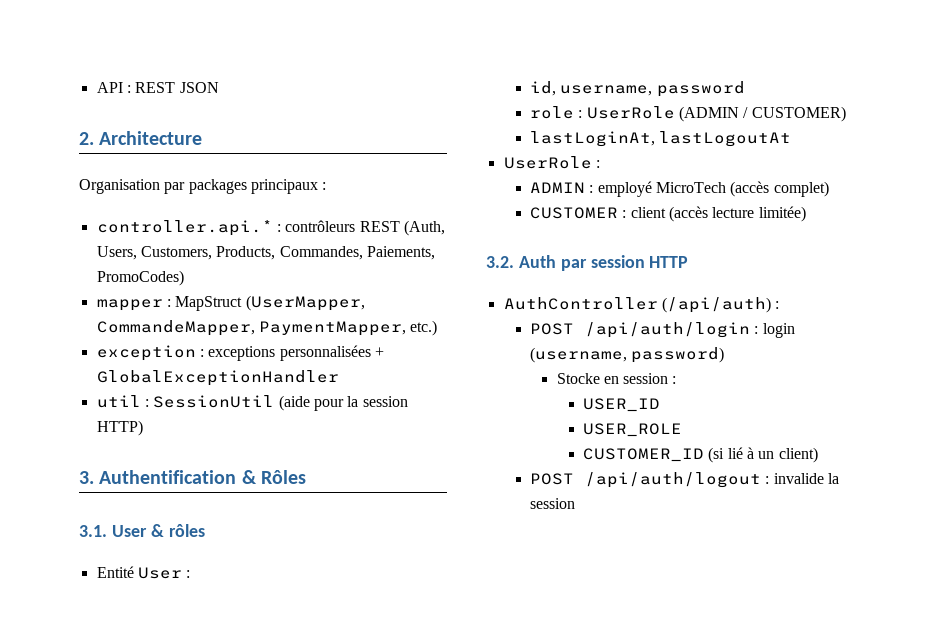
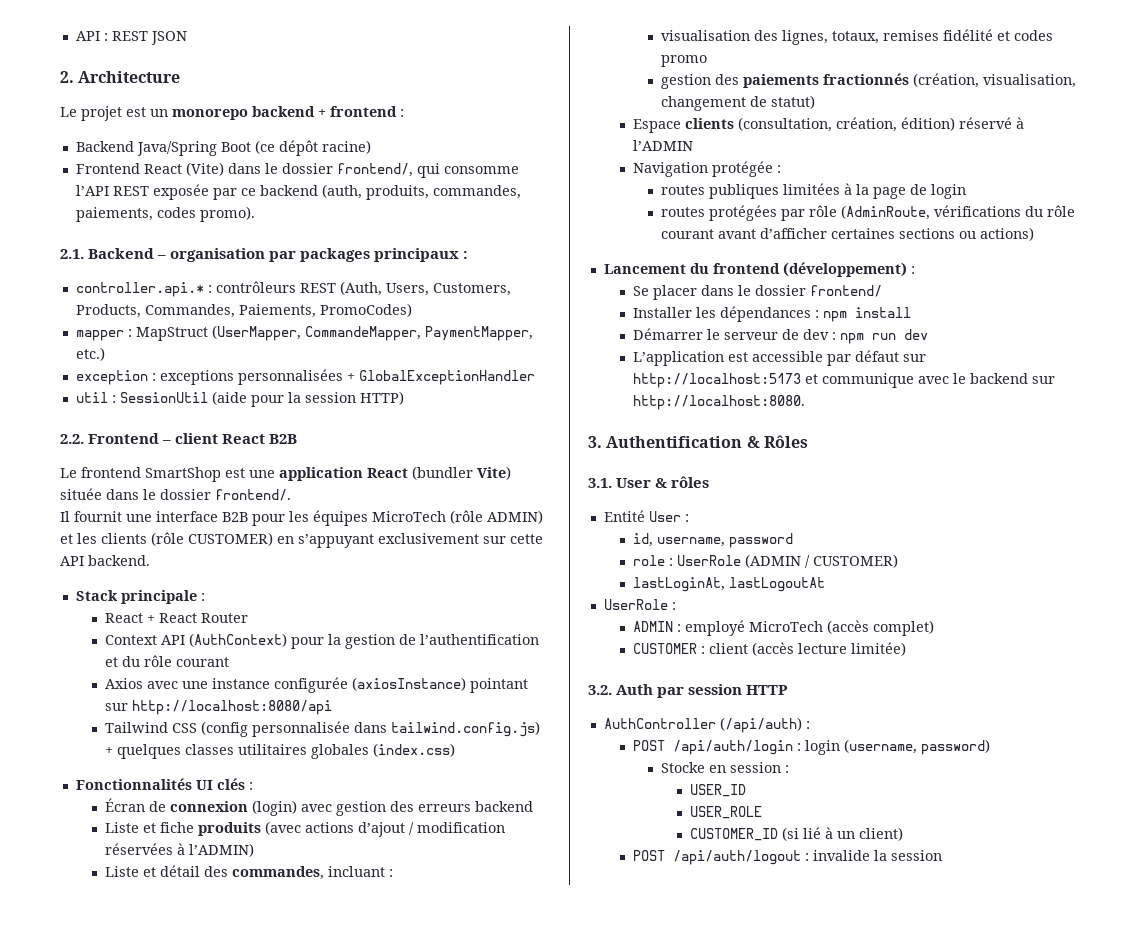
[79,179,160,194] Organisation -> [60,106,404,121] [75,140,371,156] [75,162,519,178] [75,184,521,200] [75,206,255,222] [60,248,266,262] Le projet est un monorepo backend + frontend : // Backend Java/Spring Boot (ce dépôt racine) // Frontend React (Vite) dans le dossier frontend/, qui consomme l’API REST exposée par ce backend (auth, produits, commandes, paiements, codes promo). // 2.1. Backend – organisation
(143, 428) none -> [60,433,298,444] [60,466,511,482] [60,488,291,501] [60,510,543,526] [60,532,543,548] [60,555,150,566] [75,590,205,604] [104,613,248,623] [104,633,539,649] [104,655,229,667] [104,677,528,693] [104,700,332,715] [104,721,540,737] [104,743,455,759] [75,778,253,790] [104,798,533,816] [104,821,505,837] [104,843,254,857] [104,865,393,880] [661,29,1054,45] [661,55,708,67] [661,73,1077,89] [661,95,816,111] [632,117,1024,133] [632,140,693,151] [632,161,781,177] [661,183,967,199] [661,205,1076,221] [661,227,1035,241] [603,262,915,277] [632,285,882,300] [632,306,911,322] [632,328,928,344] [632,350,926,366] [632,373,1055,388] [632,395,805,410] // 2.2. Frontend – client React B2B // Le frontend SmartShop est une application React (bundler Vite) située dans le dossier frontend/. // Il fournit une interface B2B pour les équipes MicroTech (rôle ADMIN) et les clients (rôle CUSTOMER) en s’appuyant exclusivement sur cette API backend. // Stack principale : // React + React Router // Context API (AuthContext) pour la gestion de l’authentification et du rôle courant // Axios avec une instance configurée (axiosInstance) pointant sur http://localhost:8080/api // Tailwind CSS (config personnalisée dans tailwind.config.js) + quelques classes utilitaires globales (index.css) // Fonctionnalités UI clés : // Écran de connexion (login) avec gestion des erreurs backend // Liste et fiche produits (avec actions d’ajout / modification réservées à l’ADMIN) // Liste et détail des commandes, incluant : // visualisation des lignes, totaux, remises fidélité et codes promo // gestion des paiements fractionnés (création, visualisation, changement de statut) // Espace clients (consultation, création, édition) réservé à l’ADMIN // Navigation protégée : // routes publiques limitées à la page de login // routes protégées par rôle (AdminRoute, vérifications du rôle courant avant d’afficher certaines sections ou actions) // Lancement du frontend (développement) : // Se placer dans le dossier frontend/ // Installer les dépendances : npm install // Démarrer le serveur de dev : npm run dev // L’application est accessible par défaut sur http://localhost:5173 et communique avec le backend sur http://localhost:8080.

